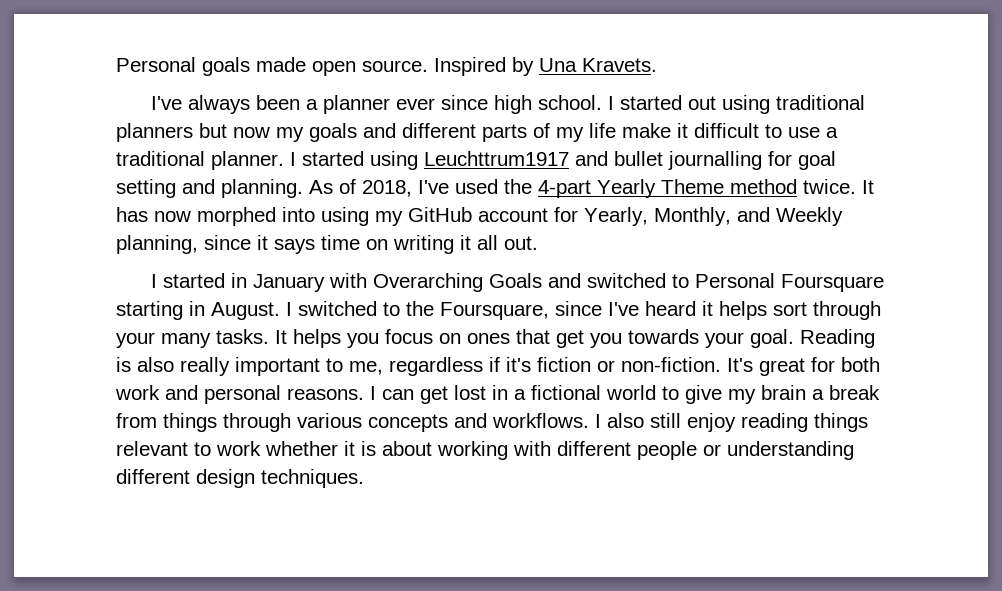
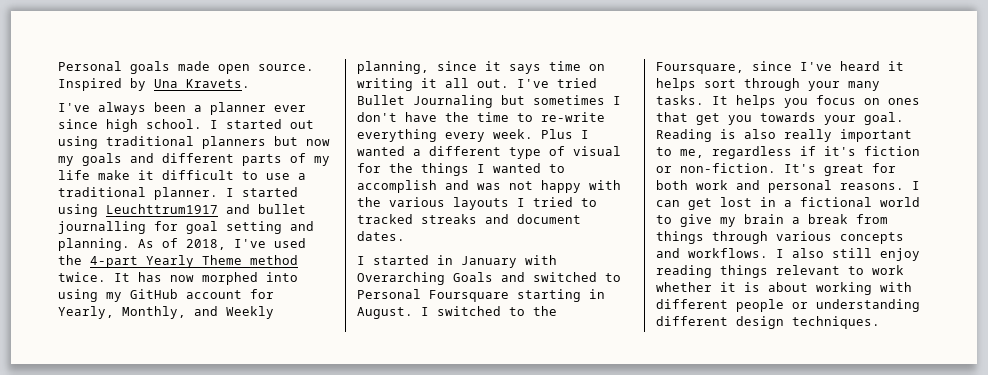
(538, 243) none -> [517,78,597,88] [357,95,621,108] [357,112,605,122] [357,129,589,142] [357,146,621,159] [357,163,565,176] [357,180,621,193] [357,197,597,210] [357,214,581,224] [357,231,405,241] I've tried Bullet Journaling but sometimes I don't have the time to re-write everything every week. Plus I wanted a different type of visual for the things I wanted to accomplish and was not happy with the various layouts I tried to tracked streaks and document dates.

